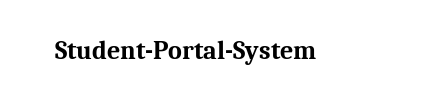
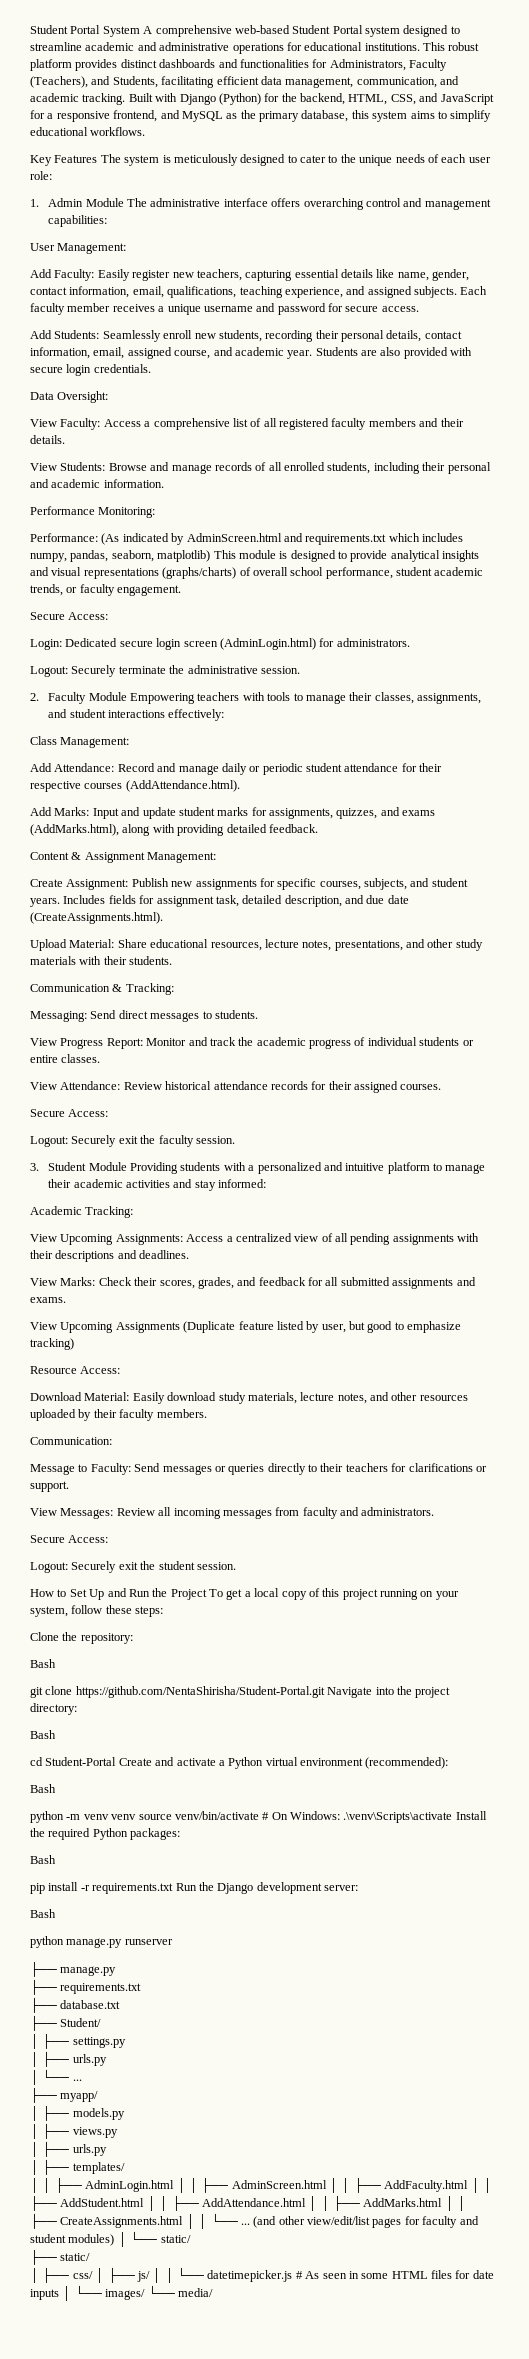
[55,40,316,65] Student-Portal-System -> [30,25,460,37] [30,42,480,54] [30,59,447,71] [30,76,459,88] [30,93,494,105] [30,110,492,122] [30,127,146,136] [30,154,491,166] [30,171,52,180] [30,198,491,210] [48,215,108,227] [30,243,127,254] [30,269,470,281] [30,286,488,298] [30,303,419,315] [30,330,462,342] [30,347,473,359] [30,364,151,376] [30,391,109,403] [30,418,464,430] [30,435,65,444] [30,462,491,474] [30,479,164,488] [30,506,156,518] [30,533,463,545] [30,550,480,562] [30,567,484,579] [30,584,182,596] [30,612,109,620] [30,638,410,650] [30,665,300,677] [30,692,482,704] [48,709,225,721] [30,736,130,748] [30,763,443,775] [30,780,240,792] [30,807,436,819] [30,824,318,836] [30,852,217,863] [30,878,468,890] [30,895,409,907] [30,912,163,924] [30,939,483,951] [30,956,173,965] [30,983,174,995] [30,1010,258,1022] [30,1037,474,1049] [30,1054,101,1063] [30,1081,442,1093] [30,1109,109,1117] [30,1135,235,1147] [30,1162,486,1174] [48,1179,267,1191] [30,1206,134,1218] [30,1233,480,1245] [30,1250,190,1262] [30,1277,476,1289] [30,1297,66,1303] [30,1321,462,1333] [30,1338,74,1350] [30,1366,121,1374] [30,1392,468,1404] [30,1409,207,1421] [30,1437,112,1445] [30,1463,487,1475] [30,1481,69,1492] [30,1507,435,1519] [30,1535,109,1543] [30,1561,236,1573] [30,1588,459,1600] [30,1605,164,1617] [30,1632,133,1644] [30,1659,56,1668] [30,1686,451,1698] [30,1703,77,1715] [30,1730,56,1739] [30,1757,449,1769] [30,1784,56,1793] [30,1811,487,1823] [30,1828,181,1840] [30,1855,56,1864] [30,1882,358,1894] [30,1909,56,1918] [30,1936,173,1948] [30,1961,117,1977] [30,1979,142,1995] [30,1997,121,2013] [30,2015,102,2031] [30,2033,126,2049] [30,2051,107,2067] [30,2069,82,2085] [30,2087,99,2103] [30,2105,125,2121] [30,2123,118,2139] [30,2141,107,2157] [30,2159,125,2175] [30,2177,492,2193] [30,2195,467,2211] [30,2213,479,2229] [30,2231,191,2247] [30,2249,91,2265] [30,2267,494,2283] [30,2285,213,2301] Student Portal System A comprehensive web-based Student Portal system designed to streamline academic and administrative operations for educational institutions. This robust platform provides distinct dashboards and functionalities for Administrators, Faculty (Teachers), and Students, facilitating efficient data management, communication, and academic tracking. Built with Django (Python) for the backend, HTML, CSS, and JavaScript for a responsive frontend, and MySQL as the primary database, this system aims to simplify educational workflows. // Key Features The system is meticulously designed to cater to the unique needs of each user role: // 1. Admin Module The administrative interface offers overarching control and management capabilities: // User Management: // Add Faculty: Easily register new teachers, capturing essential details like name, gender, contact information, email, qualifications, teaching experience, and assigned subjects. Each faculty member receives a unique username and password for secure access. // Add Students: Seamlessly enroll new students, recording their personal details, contact information, email, assigned course, and academic year. Students are also provided with secure login credentials. // Data Oversight: // View Faculty: Access a comprehensive list of all registered faculty members and their details. // View Students: Browse and manage records of all enrolled students, including their personal and academic information. // Performance Monitoring: // Performance: (As indicated by AdminScreen.html and requirements.txt which includes numpy, pandas, seaborn, matplotlib) This module is designed to provide analytical insights and visual representations (graphs/charts) of overall school performance, student academic trends, or faculty engagement. // Secure Access: // Login: Dedicated secure login screen (AdminLogin.html) for administrators. // Logout: Securely terminate the administrative session. // 2. Faculty Module Empowering teachers with tools to manage their classes, assignments, and student interactions effectively: // Class Management: // Add Attendance: Record and manage daily or periodic student attendance for their respective courses (AddAttendance.html). // Add Marks: Input and update student marks for assignments, quizzes, and exams (AddMarks.html), along with providing detailed feedback. // Content & Assignment Management: // Create Assignment: Publish new assignments for specific courses, subjects, and student years. Includes fields for assignment task, detailed description, and due date (CreateAssignments.html). // Upload Material: Share educational resources, lecture notes, presentations, and other study materials with their students. // Communication & Tracking: // Messaging: Send direct messages to students. // View Progress Report: Monitor and track the academic progress of individual students or entire classes. // View Attendance: Review historical attendance records for their assigned courses. // Secure Access: // Logout: Securely exit the faculty session. // 3. Student Module Providing students with a personalized and intuitive platform to manage their academic activities and stay informed: // Academic Tracking: // View Upcoming Assignments: Access a centralized view of all pending assignments with their descriptions and deadlines. // View Marks: Check their scores, grades, and feedback for all submitted assignments and exams. // View Upcoming Assignments (Duplicate feature listed by user, but good to emphasize tracking) // Resource Access: // Download Material: Easily download study materials, lecture notes, and other resources uploaded by their faculty members. // Communication: // Message to Faculty: Send messages or queries directly to their teachers for clarifications or support. // View Messages: Review all incoming messages from faculty and administrators. // Secure Access: // Logout: Securely exit the student session. // How to Set Up and Run the Project To get a local copy of this project running on your system, follow these steps: // Clone the repository: // Bash // git clone https://github.com/NentaShirisha/Student-Portal.git Navigate into the project directory: // Bash // cd Student-Portal Create and activate a Python virtual environment (recommended): // Bash // python -m venv venv source venv/bin/activate # On Windows: .\venv\Scripts\activate Install the required Python packages: // Bash // pip install -r requirements.txt Run the Django development server: // Bash // python manage.py runserver // ├── manage.py // ├── requirements.txt // ├── database.txt // ├── Student/ // │ ├── settings.py // │ ├── urls.py // │ └── ... // ├── myapp/ // │ ├── models.py // │ ├── views.py // │ ├── urls.py // │ ├── templates/ // │ │ ├── AdminLogin.html │ │ ├── AdminScreen.html │ │ ├── AddFaculty.html │ │ ├── AddStudent.html │ │ ├── AddAttendance.html │ │ ├── AddMarks.html │ │ ├── CreateAssignments.html │ │ └── ... (and other view/edit/list pages for faculty and student modules) │ └── static/ // ├── static/ // │ ├── css/ │ ├── js/ │ │ └── datetimepicker.js # As seen in some HTML files for date inputs │ └── images/ └── media/

